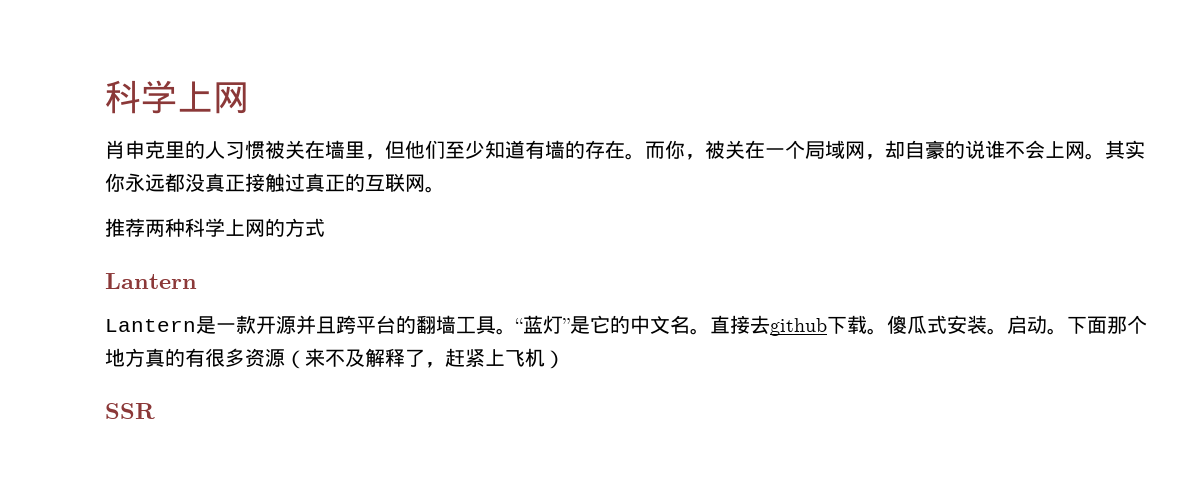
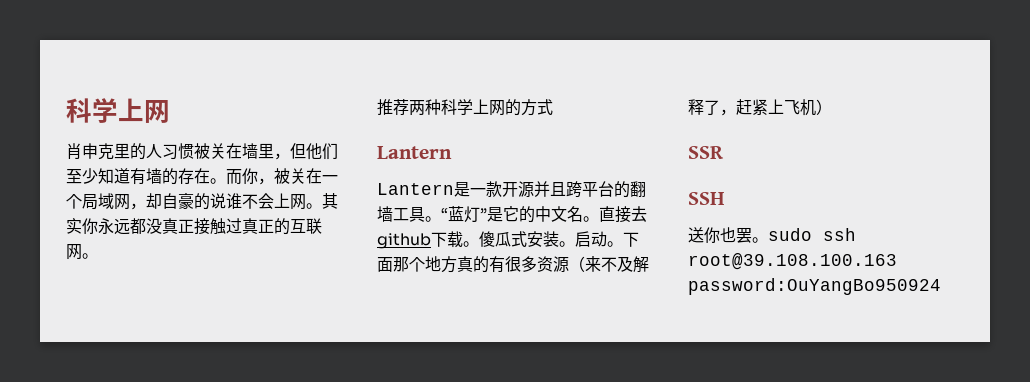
(155, 411) none -> [688,192,725,205] [688,227,856,243] [688,253,897,270] [688,278,941,295] // SSH // 送你也罢。sudo ssh root@39.108.100.163 password:OuYangBo950924

